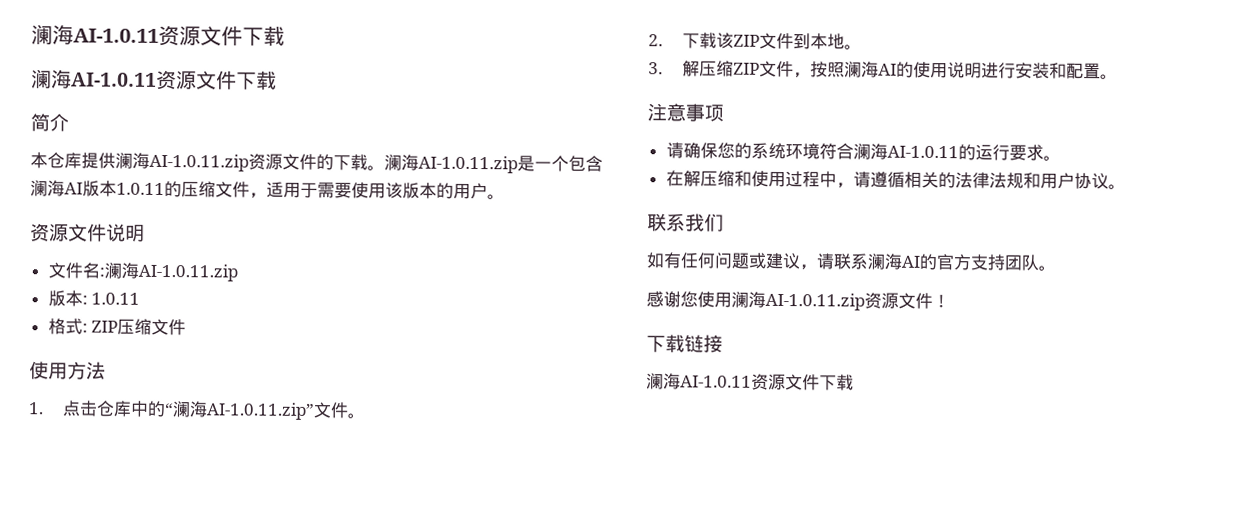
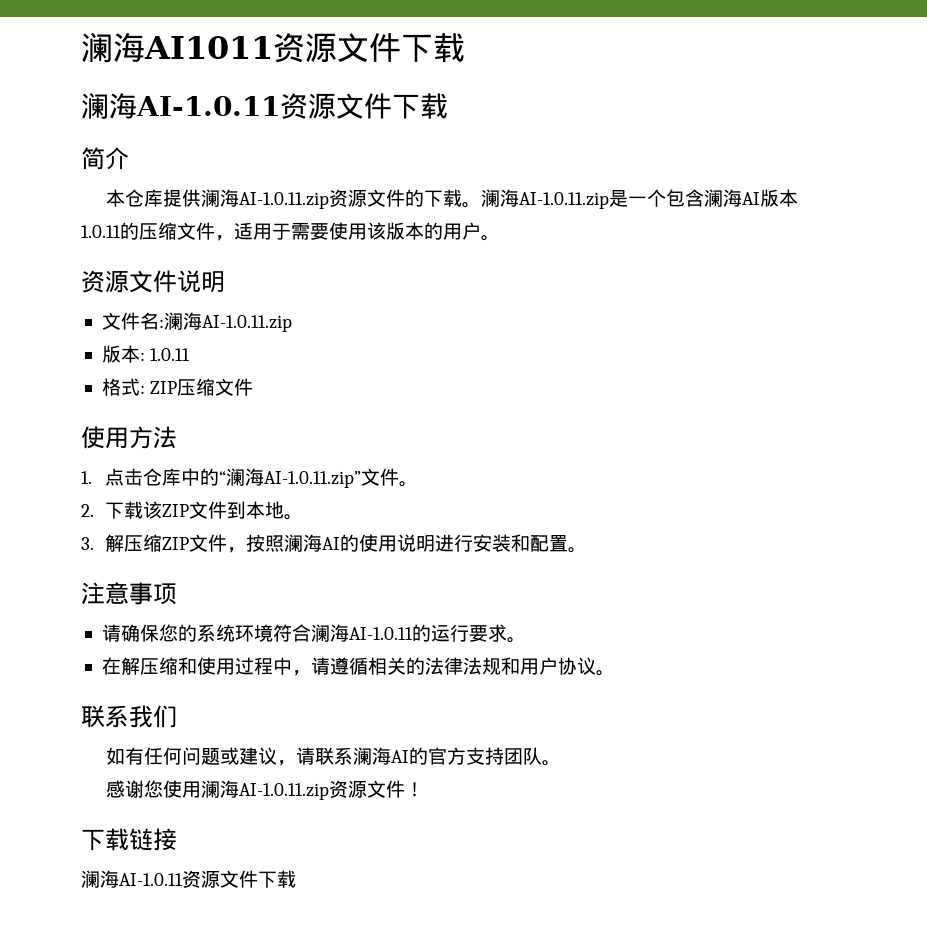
[31,24,159,46] 澜海AI-1.0.11 -> [81,32,273,63] 澜海AI1011

